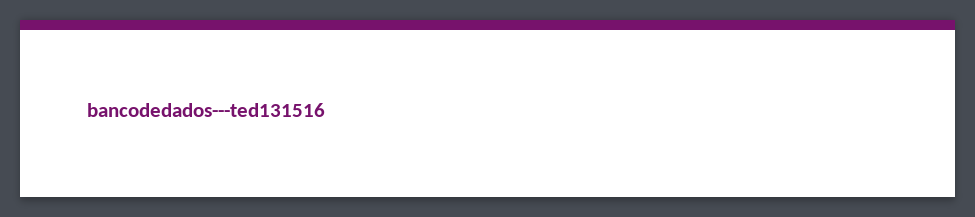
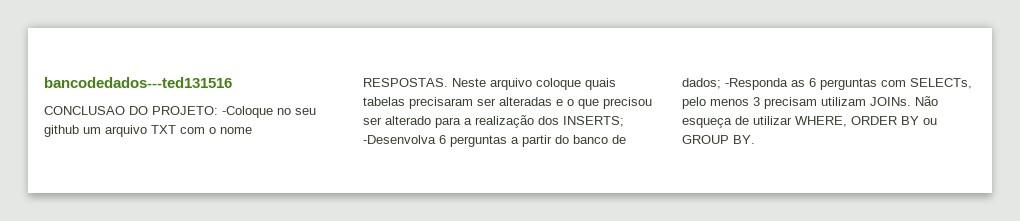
(325, 110) none -> [44,106,316,118] [44,125,252,137] [363,78,616,90] [363,97,652,109] [363,115,624,128] [363,135,626,147] [682,78,972,90] [682,96,938,109] [682,116,937,128] [682,135,755,144] // CONCLUSAO DO PROJETO: -Coloque no seu github um arquivo TXT com o nome RESPOSTAS. Neste arquivo coloque quais tabelas precisaram ser alteradas e o que precisou ser alterado para a realização dos INSERTS; -Desenvolva 6 perguntas a partir do banco de dados; -Responda as 6 perguntas com SELECTs, pelo menos 3 precisam utilizam JOINs. Não esqueça de utilizar WHERE, ORDER BY ou GROUP BY.

